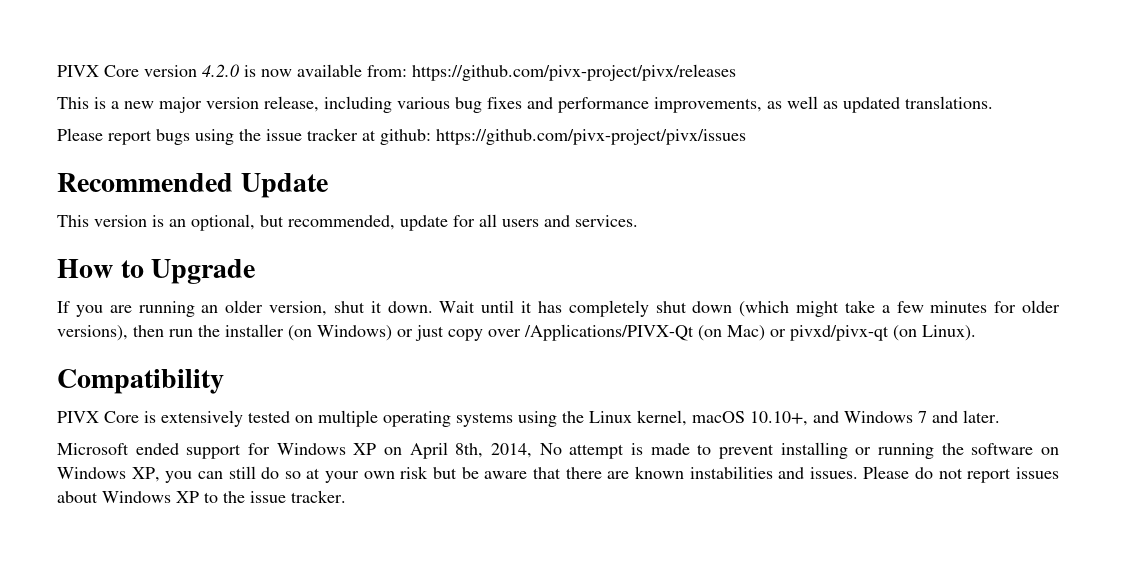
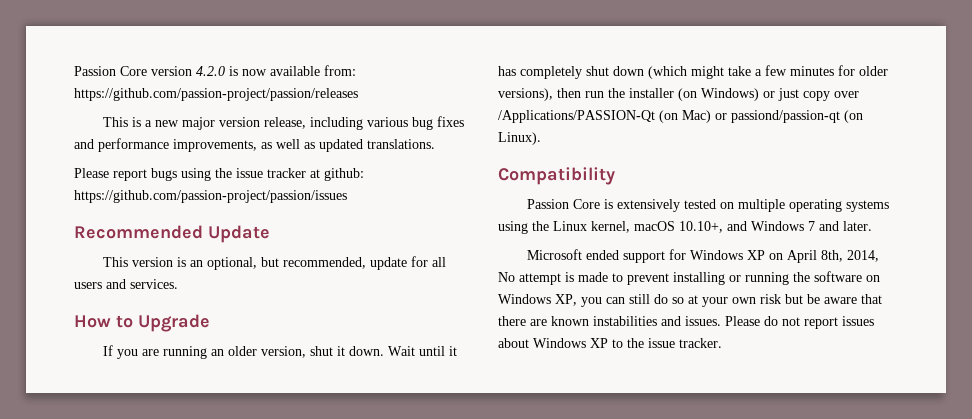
[57,65,99,77] PIVX -> [74,66,116,76] Passion
[412,64,736,81] https://github.com/pivx-project/pivx/releases -> [74,88,358,101] https://github.com/passion-project/passion/releases
[436,129,746,145] https://github.com/pivx-project/pivx/issues -> [74,190,347,203] https://github.com/passion-project/passion/issues
[524,324,694,341] /Applications/PIVX-Qt -> [498,110,655,123] /Applications/PASSION-Qt
[790,325,889,341] pivxd/pivx-qt -> [731,110,840,123] passiond/passion-qt
[57,411,99,423] PIVX -> [527,199,570,209] Passion

